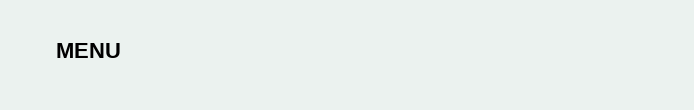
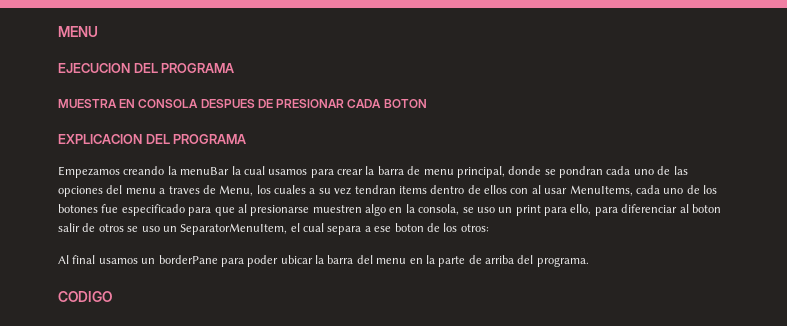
(121, 50) none -> [58,63,235,73] [58,99,427,108] [58,134,247,144] [58,166,688,178] [58,185,717,197] [58,204,721,216] [58,223,489,235] [58,255,589,267] [58,291,112,302] // EJECUCION DEL PROGRAMA // MUESTRA EN CONSOLA DESPUES DE PRESIONAR CADA BOTON // EXPLICACION DEL PROGRAMA // Empezamos creando la menuBar la cual usamos para crear la barra de menu principal, donde se pondran cada uno de las opciones del menu a traves de Menu, los cuales a su vez tendran items dentro de ellos con al usar MenuItems, cada uno de los botones fue especificado para que al presionarse muestren algo en la consola, se uso un print para ello, para diferenciar al boton salir de otros se uso un SeparatorMenuItem, el cual separa a ese boton de los otros: // Al final usamos un borderPane para poder ubicar la barra del menu en la parte de arriba del programa. // CODIGO

